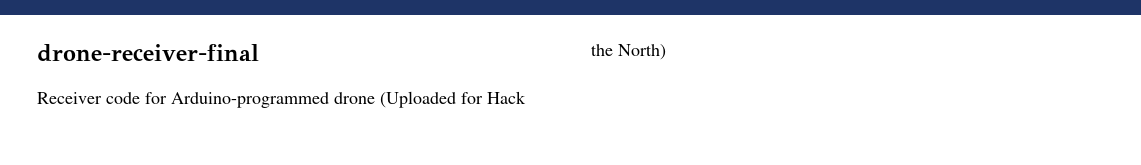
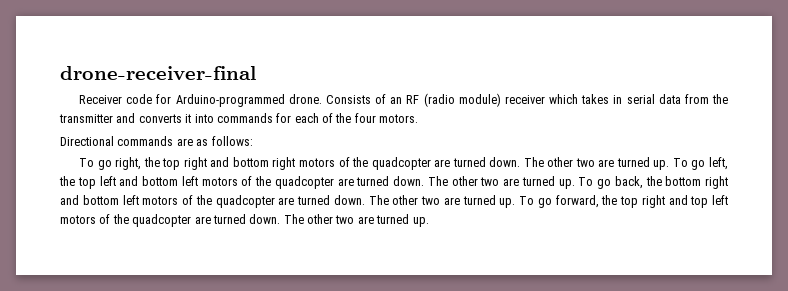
[334,91,526,108] [591,44,666,60] drone (Uploaded for Hack the North) -> [288,93,728,107] [59,113,419,123] [60,136,253,146] [79,157,728,170] [59,176,728,189] [60,195,728,208] [60,214,429,227] drone. Consists of an RF (radio module) receiver which takes in serial data from the transmitter and converts it into commands for each of the four motors. // Directional commands are as follows: // To go right, the top right and bottom right motors of the quadcopter are turned down. The other two are turned up. To go left, the top left and bottom left motors of the quadcopter are turned down. The other two are turned up. To go back, the bottom right and bottom left motors of the quadcopter are turned down. The other two are turned up. To go forward, the top right and top left motors of the quadcopter are turned down. The other two are turned up.

